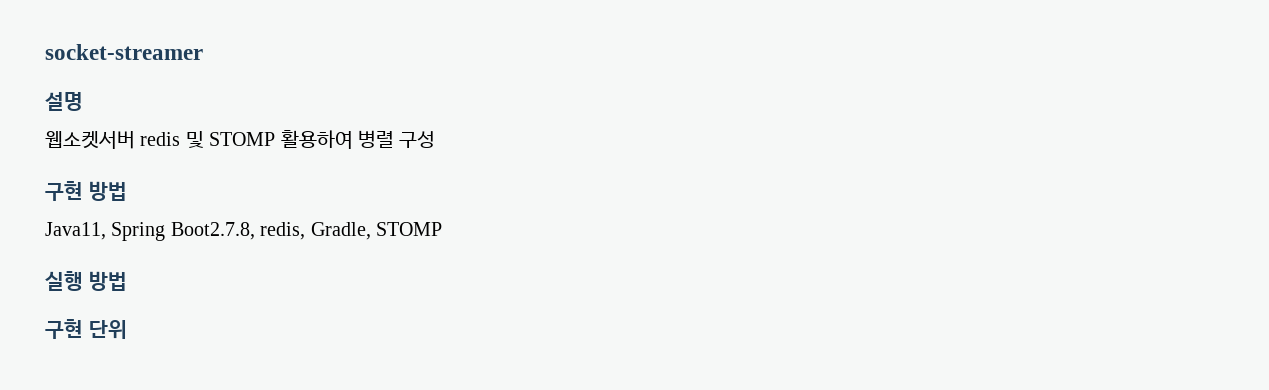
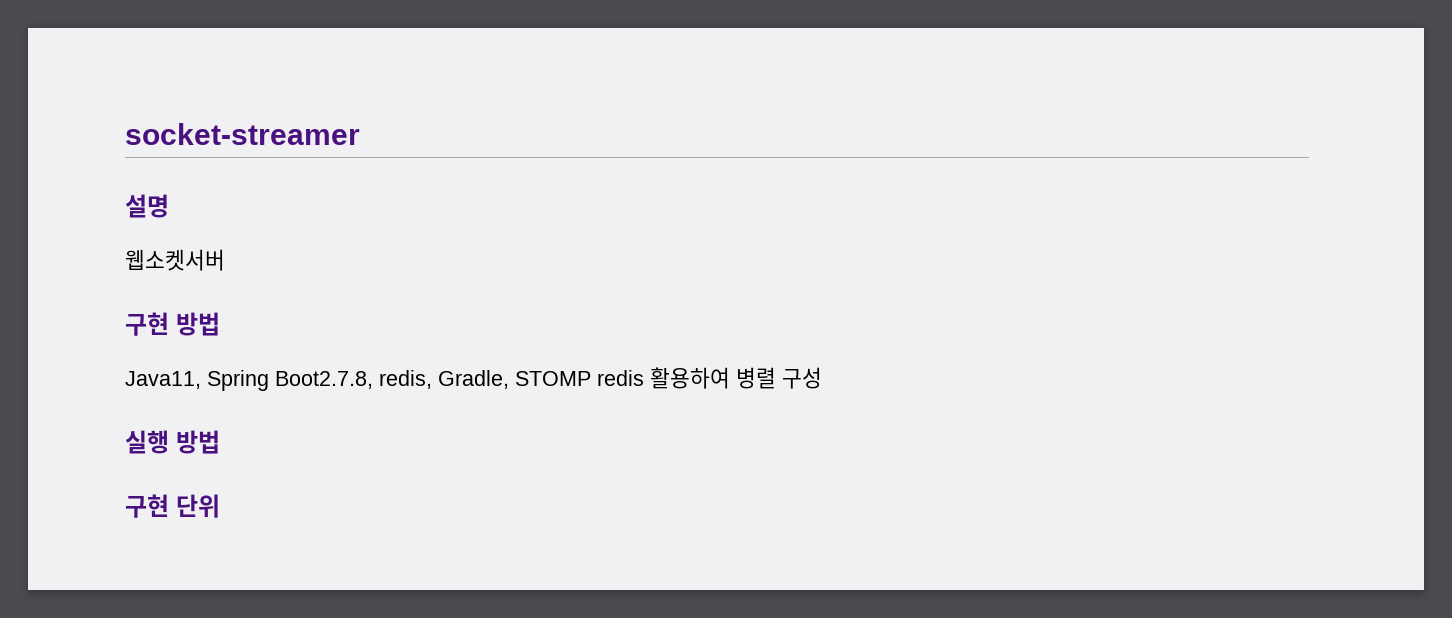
[140,130,436,149] redis 및 STOMP 활용하여 병렬 구성 -> (225, 260) none
(442, 229) none -> [597,367,822,389] redis 활용하여 병렬 구성

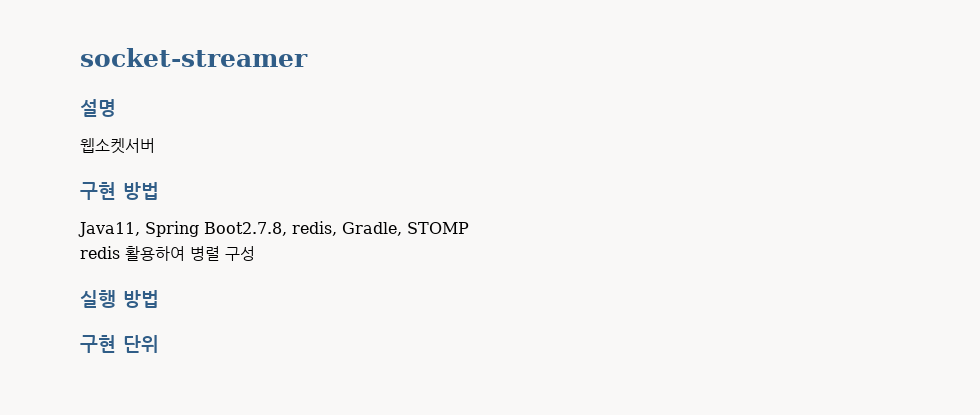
(591, 378) none -> (469, 228) //

